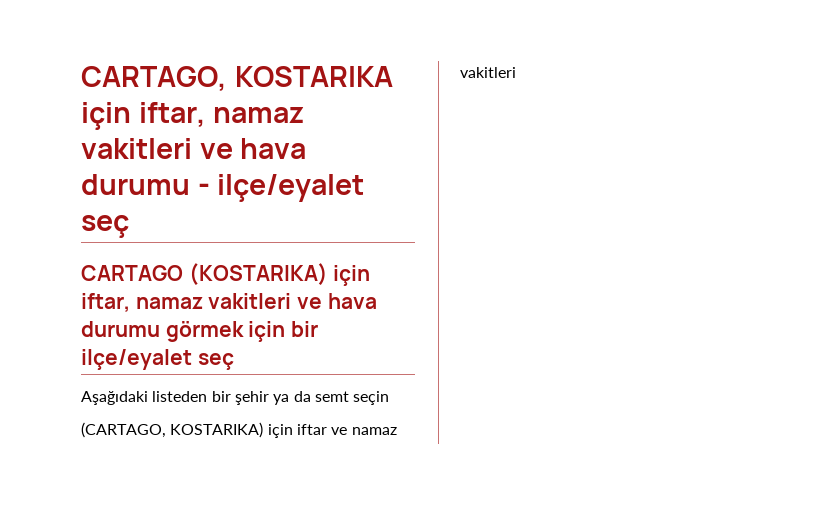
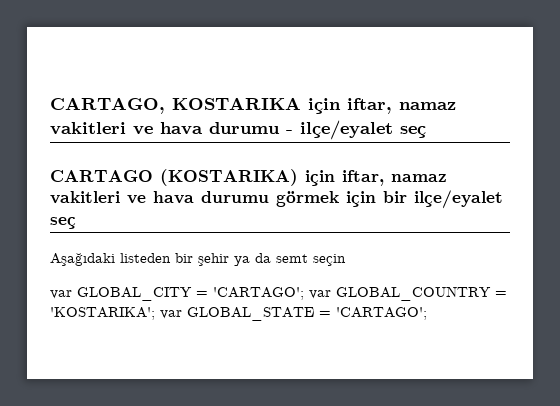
[81,422,397,438] [460,67,516,78] (CARTAGO, KOSTARIKA) için iftar ve namaz vakitleri -> [50,286,507,301] [50,307,427,321] var GLOBAL_CITY = 'CARTAGO'; var GLOBAL_COUNTRY = 'KOSTARIKA'; var GLOBAL_STATE = 'CARTAGO';

